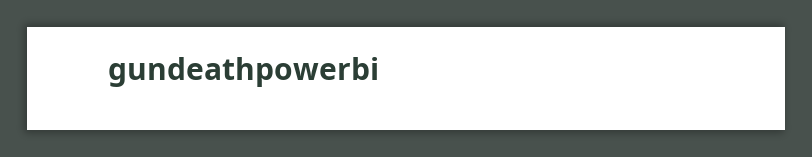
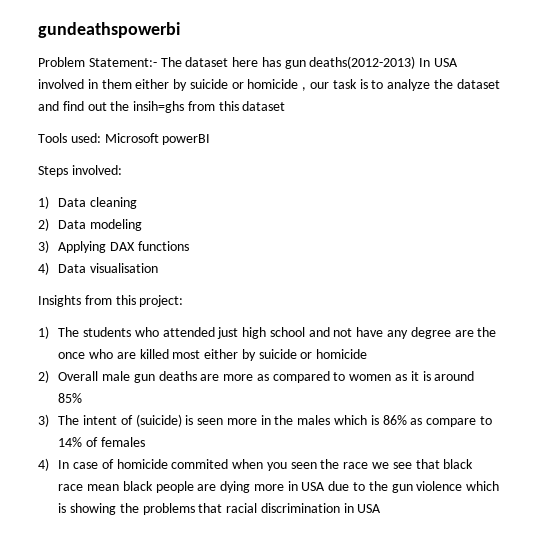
[108,57,379,87] gundeathpowerbi -> [38,22,180,38] [38,56,459,69] [38,79,500,91] [38,101,286,113] [38,133,211,145] [38,165,122,177] [38,196,137,209] [38,218,142,231] [38,240,189,253] [38,262,158,275] [38,295,184,307] [38,326,497,339] [58,349,368,361] [38,370,475,383] [58,393,83,403] [38,414,492,427] [58,437,145,447] [38,458,474,471] [58,481,500,493] [58,503,382,515] gundeathspowerbi // Problem Statement:- The dataset here has gun deaths(2012-2013) In USA involved in them either by suicide or homicide , our task is to analyze the dataset and find out the insih=ghs from this dataset // Tools used: Microsoft powerBI // Steps involved: // 1) Data cleaning // 2) Data modeling // 3) Applying DAX functions // 4) Data visualisation // Insights from this project: // 1) The students who attended just high school and not have any degree are the once who are killed most either by suicide or homicide // 2) Overall male gun deaths are more as compared to women as it is around 85% // 3) The intent of (suicide) is seen more in the males which is 86% as compare to 14% of females // 4) In case of homicide commited when you seen the race we see that black race mean black people are dying more in USA due to the gun violence which is showing the problems that racial discrimination in USA

